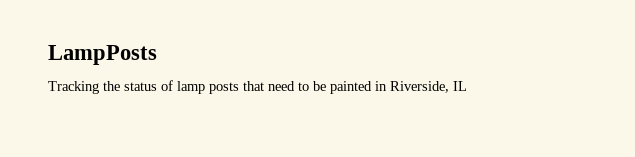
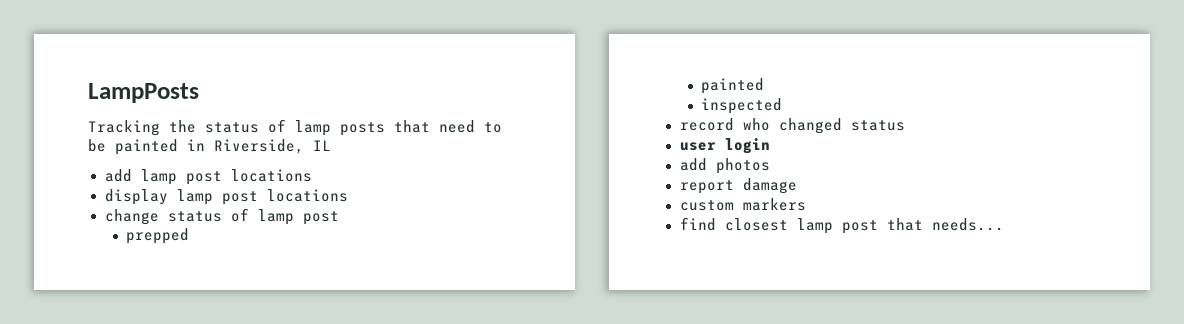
(467, 86) none -> [104,169,312,185] [104,189,348,205] [104,208,339,225] [126,228,190,244] [701,78,765,94] [701,98,783,114] [679,118,905,134] [679,138,770,154] [679,158,770,174] [679,178,797,194] [679,198,806,211] [679,217,1004,234] // add lamp post locations // display lamp post locations // change status of lamp post // prepped // painted // inspected // record who changed status // user login // add photos // report damage // custom markers // find closest lamp post that needs...

